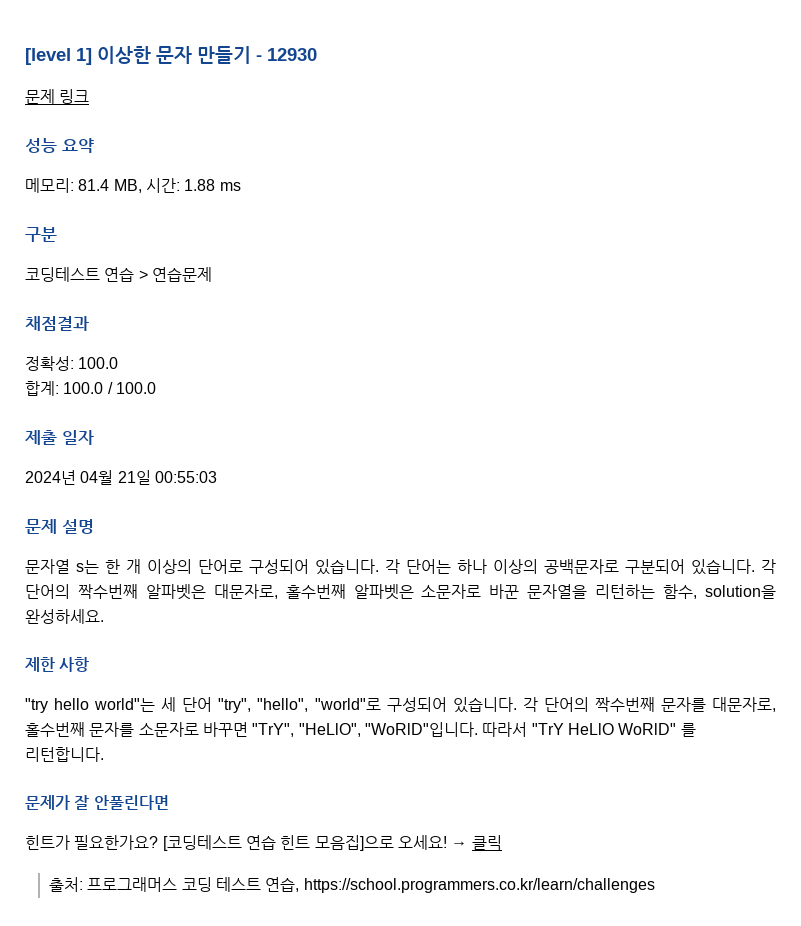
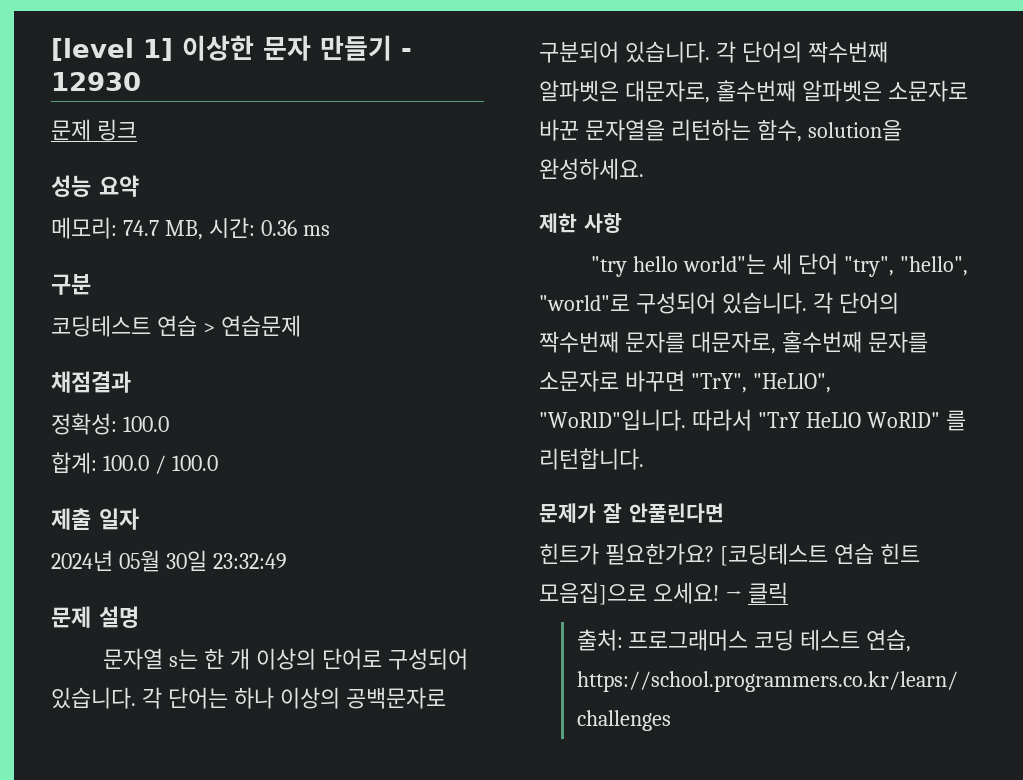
[78,179,110,191] 81.4 -> [122,220,159,236] 74.7
[184,179,216,191] 1.88 -> [260,220,297,236] 0.36
[80,470,217,485] 04월 21일 00:55:03 -> [118,550,287,572] 05월 30일 23:32:49

